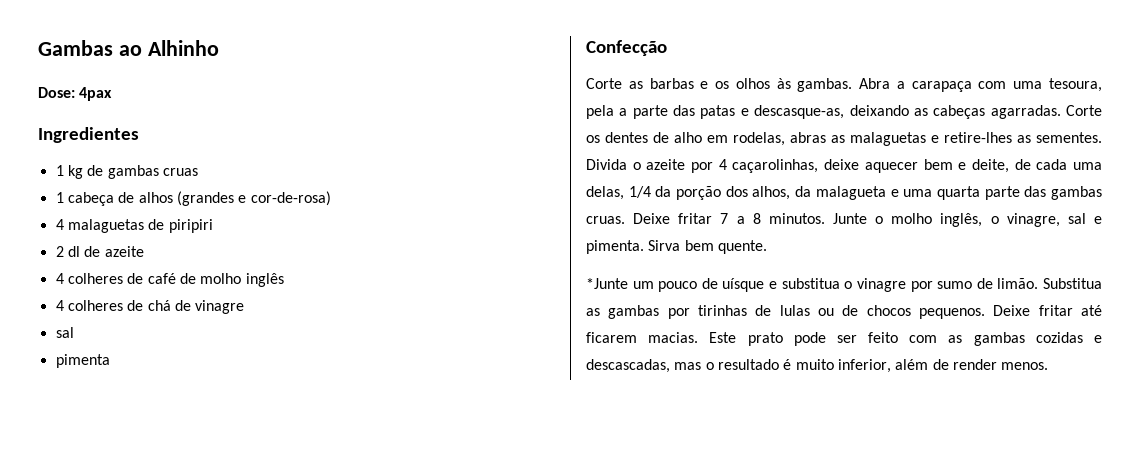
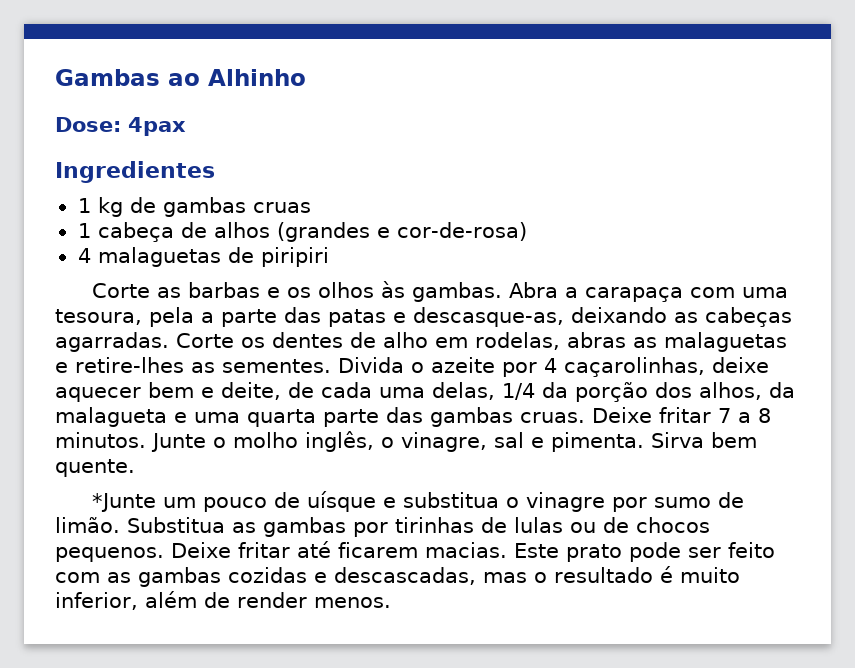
[55,246,144,257] [55,273,284,287] [55,300,245,314] [55,327,74,338] [55,354,110,368] [586,40,667,56] // 2 dl de azeite // 4 colheres de café de molho inglês // 4 colheres de chá de vinagre // sal // pimenta // Confecção -> (329, 257) none

